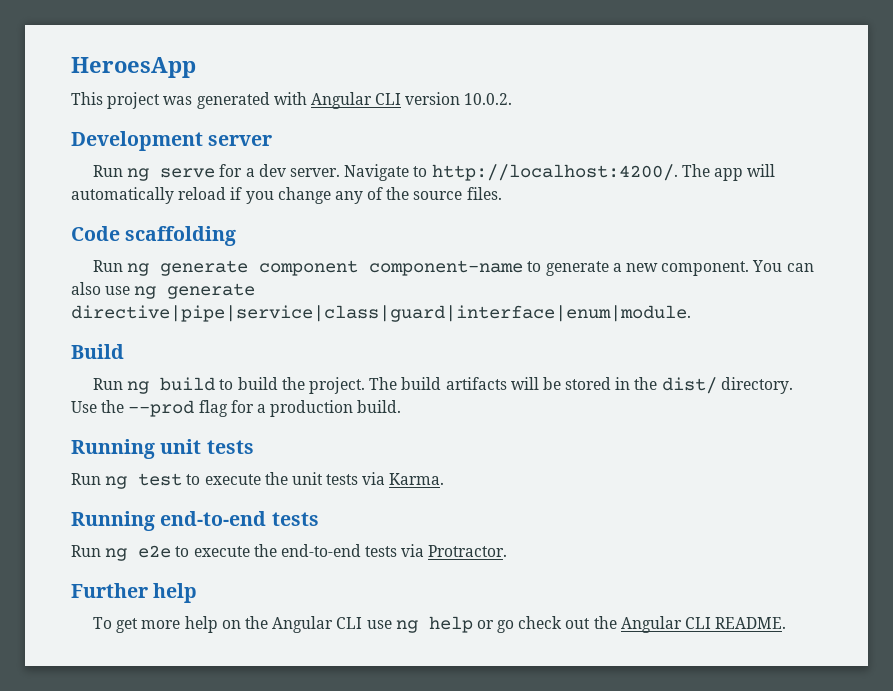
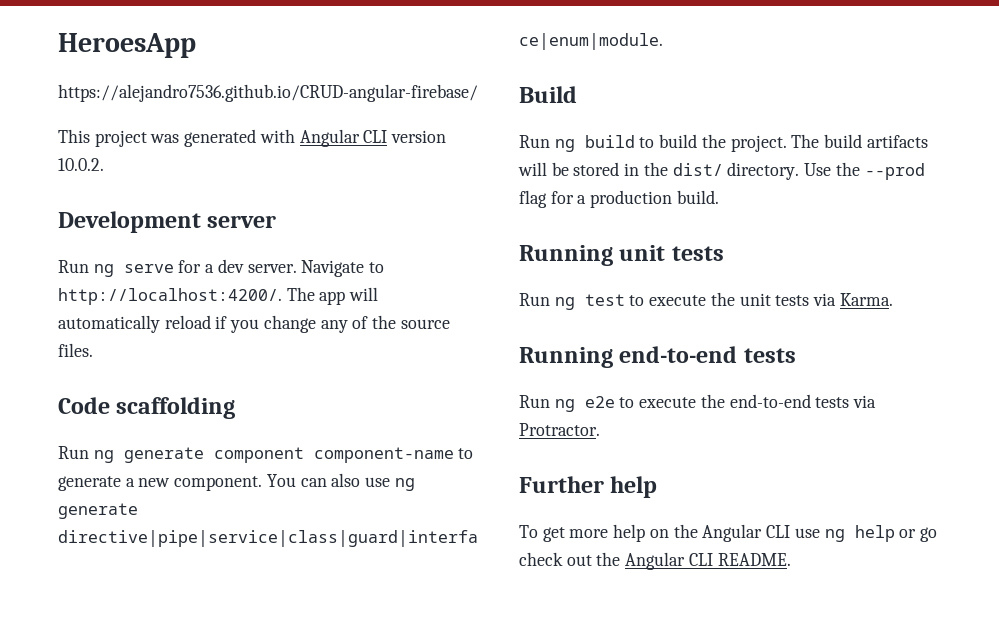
(196, 67) none -> [58,84,478,102] // https://alejandro7536.github.io/CRUD-angular-firebase/

